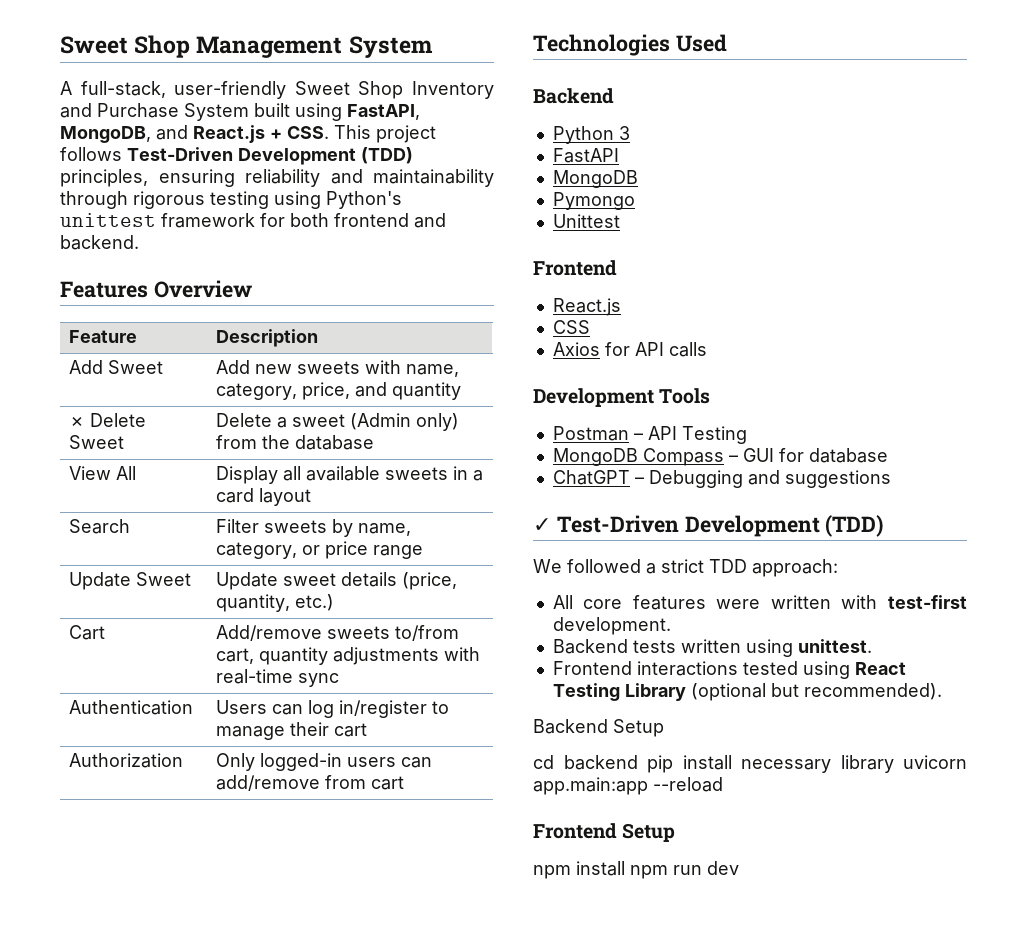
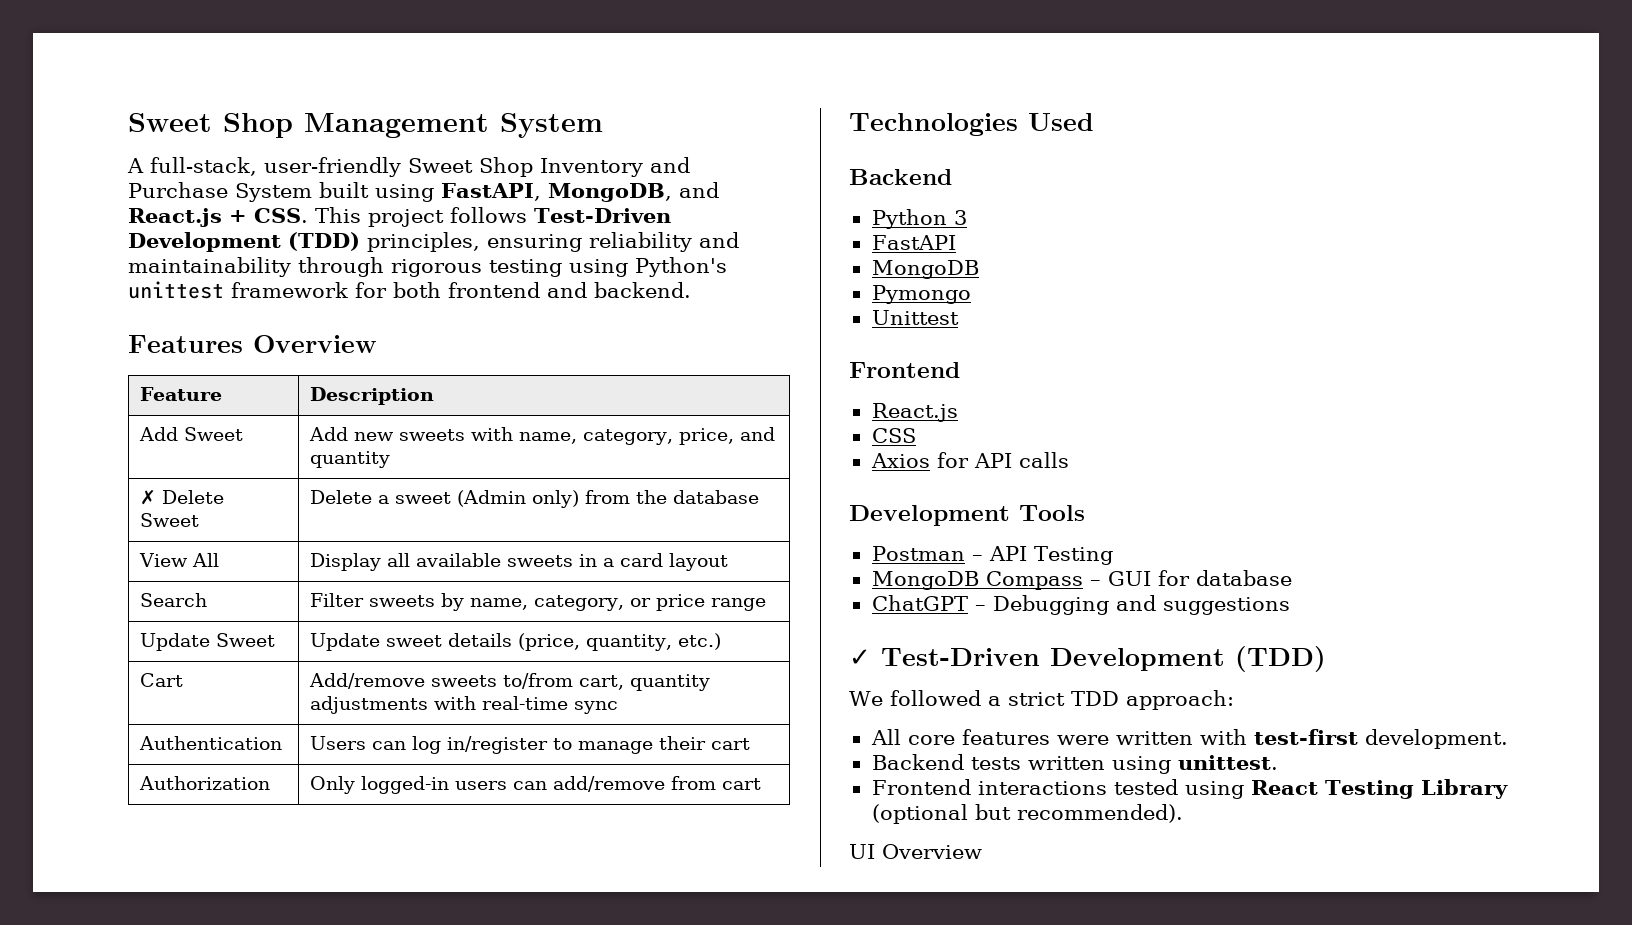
[533,719,664,737] [533,755,967,773] [533,777,723,795] [533,823,676,842] [533,861,739,879] Backend Setup // cd backend pip install necessary library uvicorn app.main:app --reload // Frontend Setup // npm install npm run dev -> [849,844,982,859] UI Overview

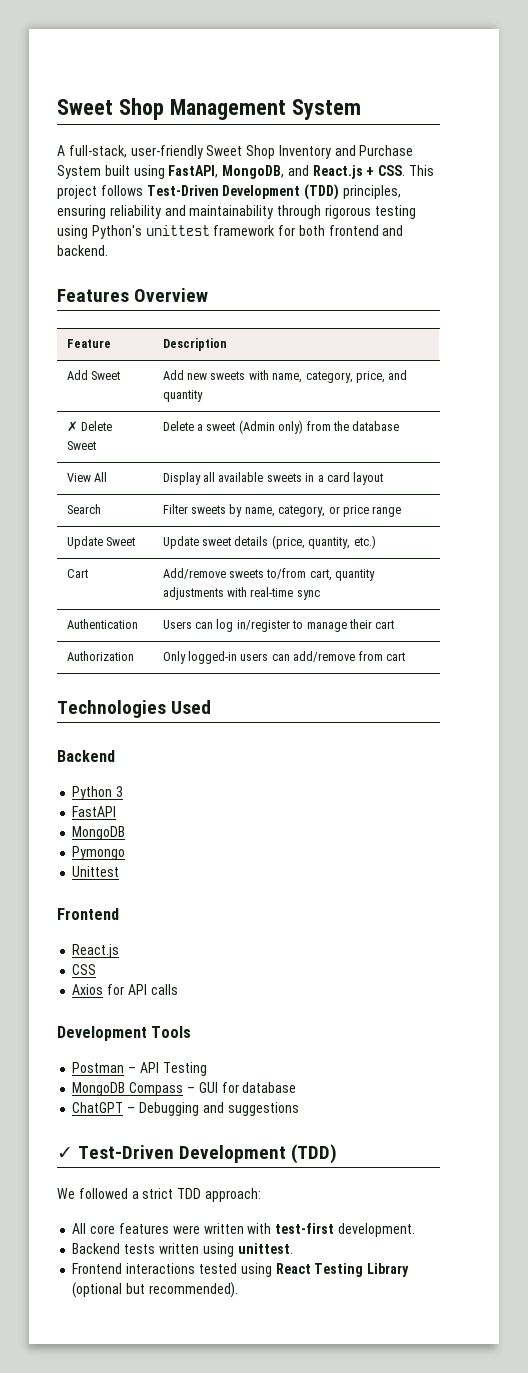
[849,844,982,859] // UI Overview -> (238, 1290) none

